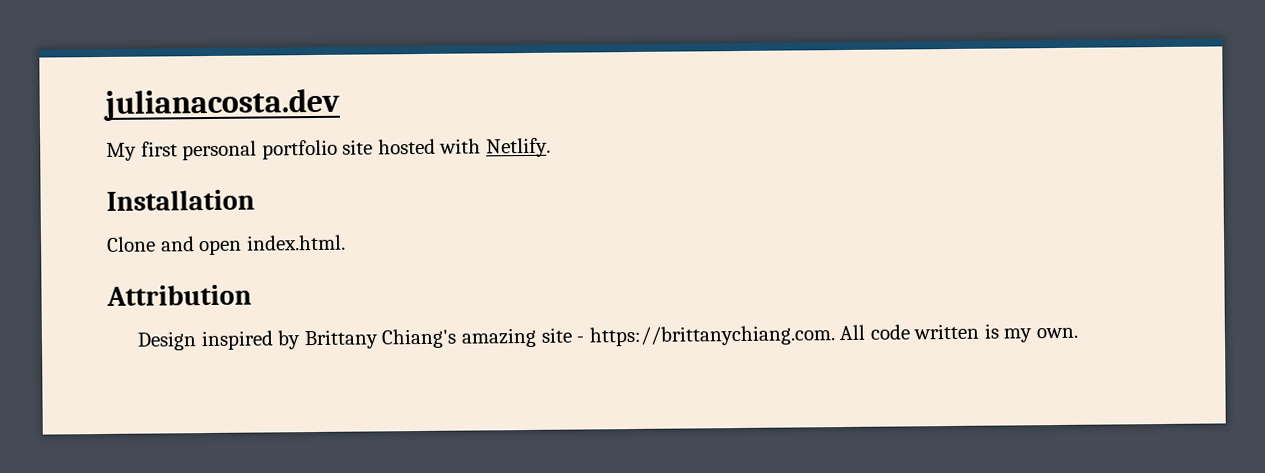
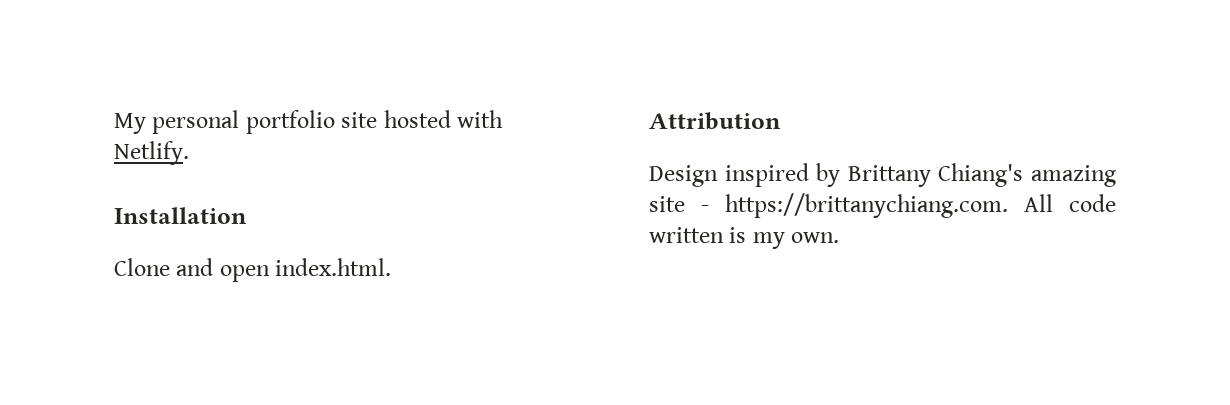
[103,88,340,121] [106,141,178,161] julianacosta.dev // My first -> [114,113,146,134] My

